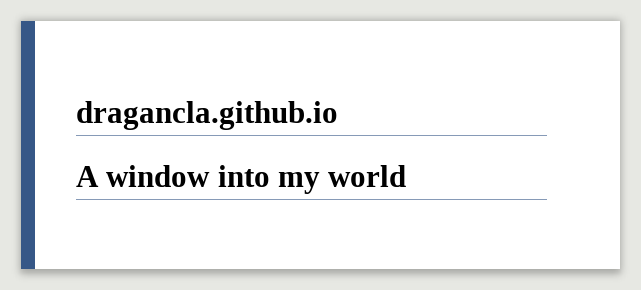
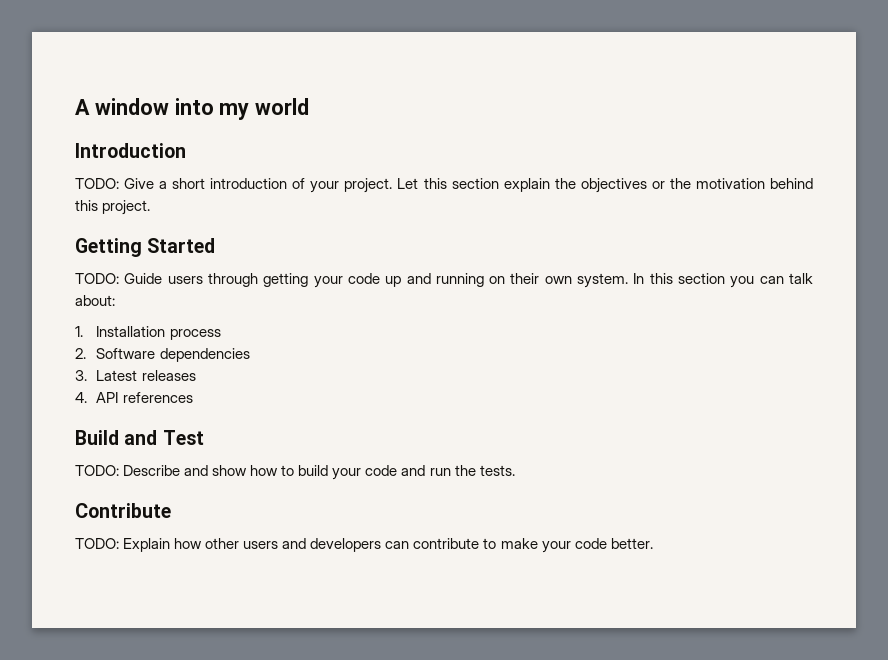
[76,101,338,130] dragancla.github.io // -> (75, 107) none
(407, 176) none -> [75,143,186,158] [75,178,813,193] [75,200,151,215] [75,238,216,257] [75,273,813,288] [75,295,115,306] [75,326,221,340] [75,348,250,362] [75,370,196,381] [75,392,193,403] [75,430,204,445] [75,465,515,480] [75,503,171,518] [75,538,653,553] // Introduction // TODO: Give a short introduction of your project. Let this section explain the objectives or the motivation behind this project. // Getting Started // TODO: Guide users through getting your code up and running on their own system. In this section you can talk about: // 1. Installation process // 2. Software dependencies // 3. Latest releases // 4. API references // Build and Test // TODO: Describe and show how to build your code and run the tests. // Contribute // TODO: Explain how other users and developers can contribute to make your code better.

